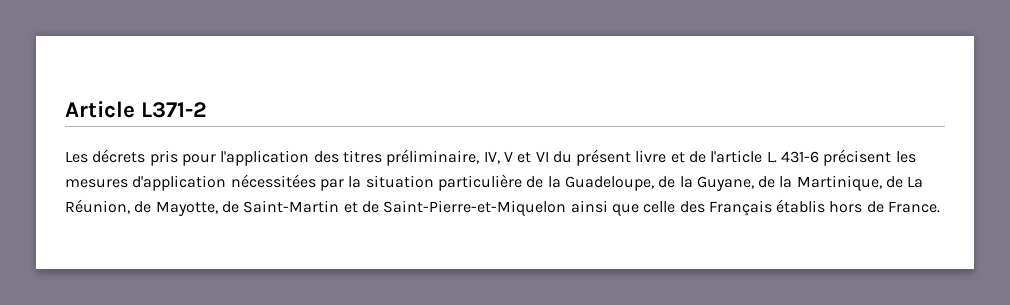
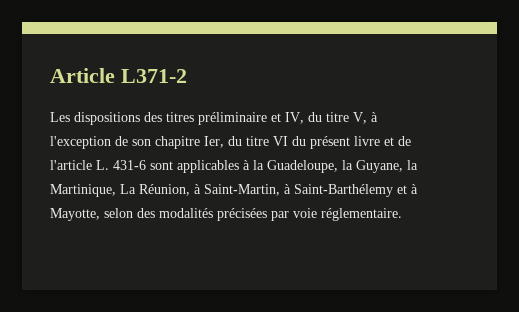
[92,149,532,166] décrets pris pour l'application des titres préliminaire, IV, V et -> [74,112,378,125] [50,136,269,149] dispositions des titres préliminaire et IV, du titre V, à l'exception de son chapitre Ier, du titre
[823,149,916,166] [65,174,544,191] précisent les mesures d'application nécessitées par la situation particulière de -> [150,160,250,173] sont applicables à
[658,176,676,188] de -> (338, 166) none
[758,176,776,188] de -> (403, 166) none
[886,176,904,188] de -> (116, 190) none
[134,199,941,216] de Mayotte, de Saint-Martin et de Saint-Pierre-et-Miquelon ainsi que celle des Français établis hors de France. -> [194,184,418,197] [50,208,402,221] à Saint-Martin, à Saint-Barthélemy et à Mayotte, selon des modalités précisées par voie réglementaire.

